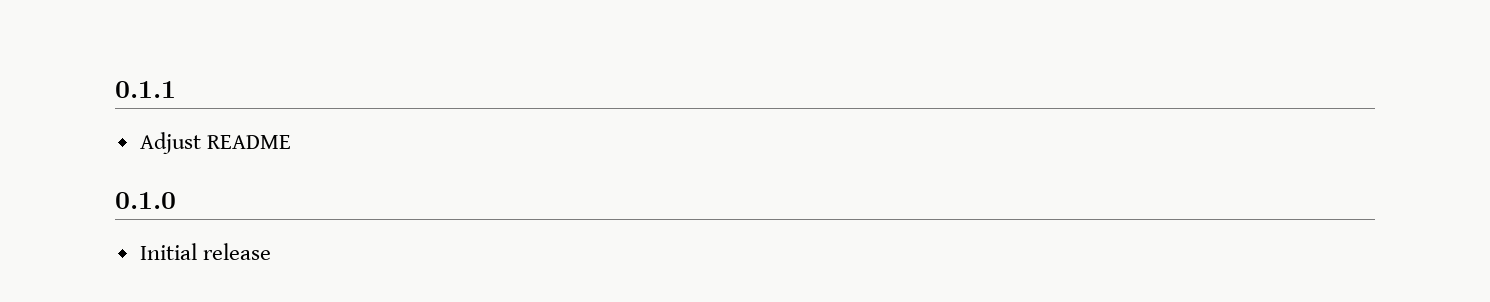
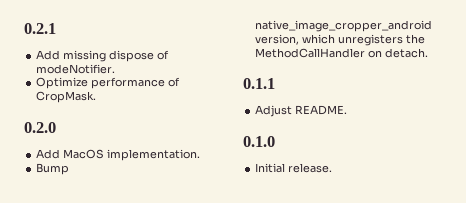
(115, 89) none -> [24,23,56,34] [36,50,170,62] [36,64,116,74] [36,77,181,89] [36,91,97,103] [24,122,56,133] [36,149,201,161] [36,163,70,175] [255,20,433,32] [255,34,426,46] [255,48,429,58] 0.2.1 // Add missing dispose of modeNotifier. // Optimize performance of CropMask. // 0.2.0 // Add MacOS implementation. // Bump native_image_cropper_android version, which unregisters the MethodCallHandler on detach. //
[206,135,291,149] README -> [295,105,348,115] README.
[202,243,271,260] release -> [288,163,333,173] release.

